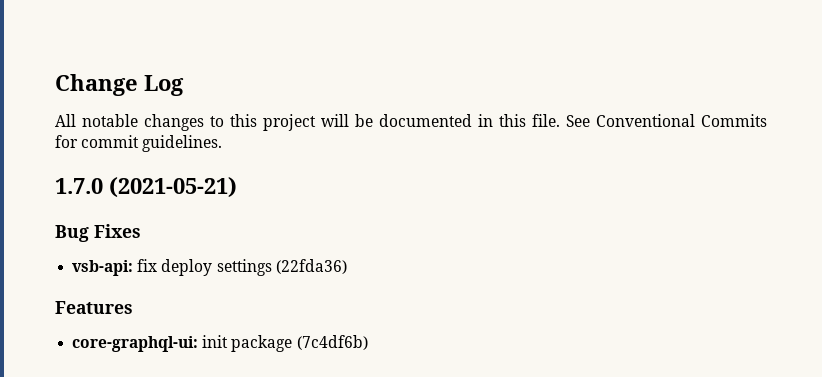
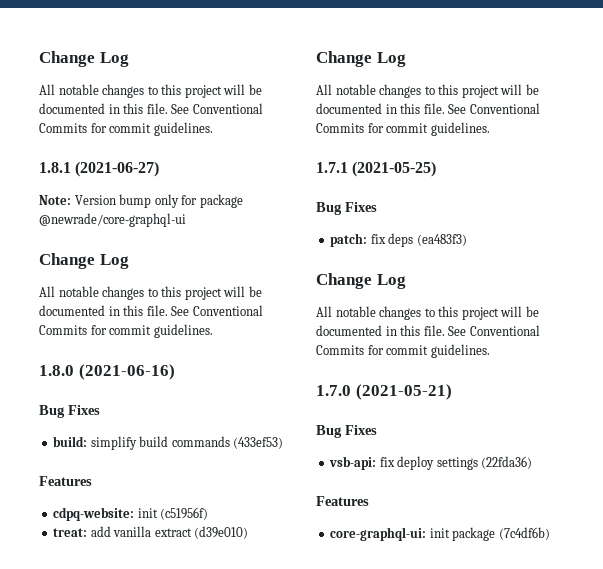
(223, 143) none -> [39,161,160,177] [39,194,243,208] [39,213,186,227] [39,253,129,269] [39,286,262,300] [39,305,263,316] [39,324,213,338] [39,364,175,380] [39,405,100,418] [53,436,284,450] [39,476,92,486] [53,507,209,521] [53,526,249,539] [316,51,406,67] [316,84,539,98] [316,103,540,114] [316,122,490,136] [316,161,437,177] [316,202,377,215] [330,233,467,247] [316,273,406,289] [316,306,539,320] [316,325,540,336] [316,344,490,358] // 1.8.1 (2021-06-27) // Note: Version bump only for package @newrade/core-graphql-ui // Change Log // All notable changes to this project will be documented in this file. See Conventional Commits for commit guidelines. // 1.8.0 (2021-06-16) // Bug Fixes // build: simplify build commands (433ef53) // Features // cdpq-website: init (c51956f) // treat: add vanilla extract (d39e010) // Change Log // All notable changes to this project will be documented in this file. See Conventional Commits for commit guidelines. // 1.7.1 (2021-05-25) // Bug Fixes // patch: fix deps (ea483f3) // Change Log // All notable changes to this project will be documented in this file. See Conventional Commits for commit guidelines.

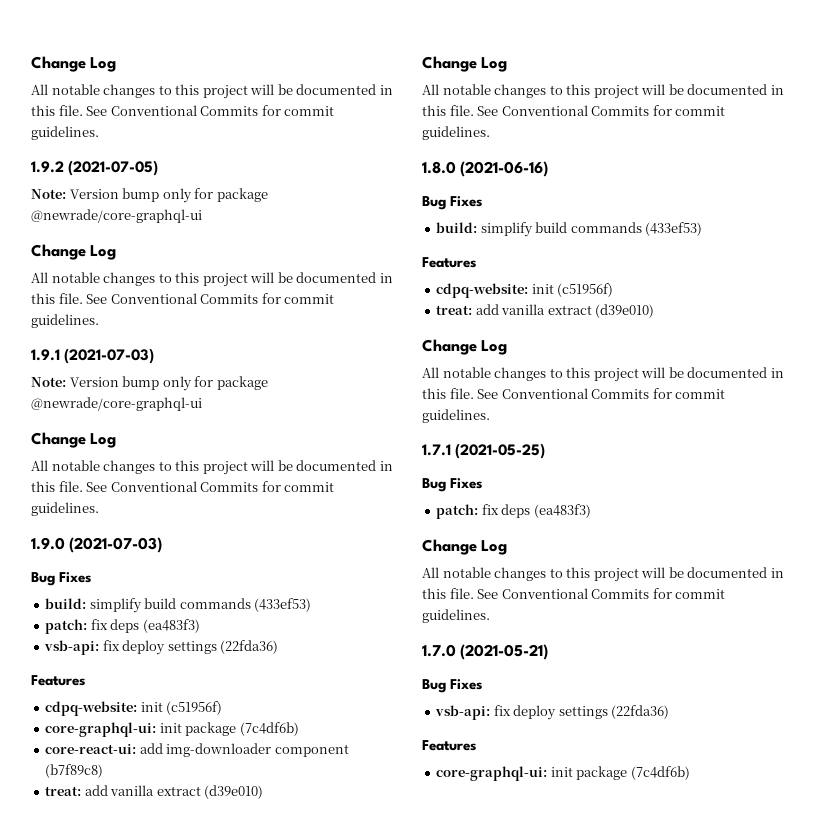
[39,161,160,177] 1.8.1 (2021-06-27) -> [31,160,159,176] 1.9.2 (2021-07-05)
(213, 331) none -> [31,348,155,364] [31,376,268,391] [31,397,202,411] [31,432,117,448] [31,460,393,475] [31,481,335,492] [31,502,99,516] [31,537,163,553] [31,572,92,586] [45,598,312,613] [45,619,200,634] [44,640,279,655] [31,675,85,686] [45,701,223,716] [45,722,299,737] [45,743,349,757] [45,764,104,778] [45,785,264,799] [422,56,508,72] [422,84,784,99] [422,105,726,116] [422,126,490,140] // 1.9.1 (2021-07-03) // Note: Version bump only for package @newrade/core-graphql-ui // Change Log // All notable changes to this project will be documented in this file. See Conventional Commits for commit guidelines. // 1.9.0 (2021-07-03) // Bug Fixes // build: simplify build commands (433ef53) // patch: fix deps (ea483f3) // vsb-api: fix deploy settings (22fda36) // Features // cdpq-website: init (c51956f) // core-graphql-ui: init package (7c4df6b) // core-react-ui: add img-downloader component (b7f89c8) // treat: add vanilla extract (d39e010) // Change Log // All notable changes to this project will be documented in this file. See Conventional Commits for commit guidelines.

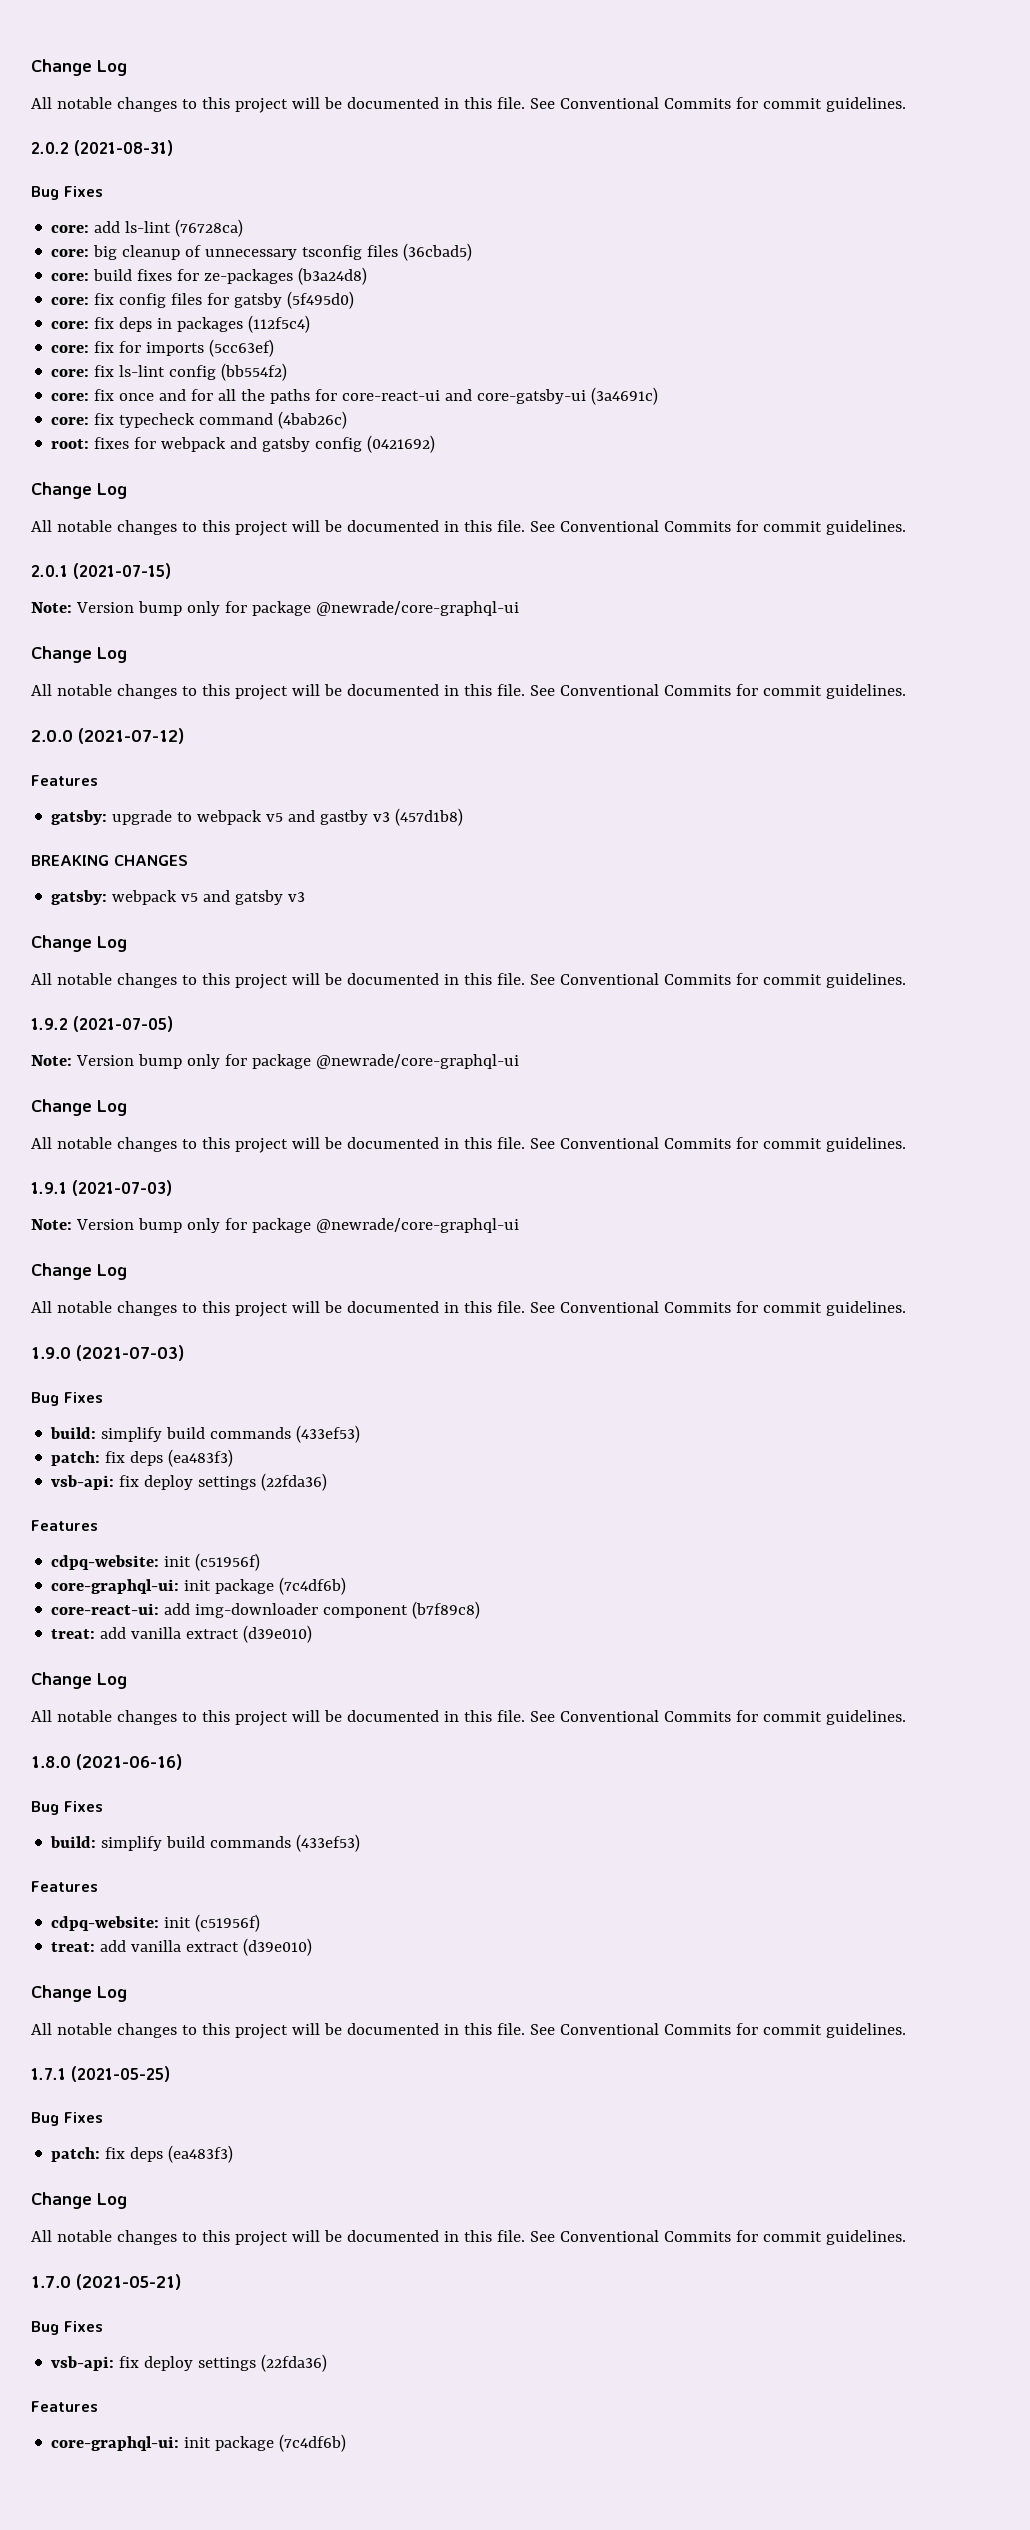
(99, 133) none -> [31,140,173,156] [31,186,103,200] [51,219,244,237] [51,243,473,261] [51,267,368,285] [51,291,355,309] [51,315,311,333] [51,339,275,357] [51,363,288,381] [51,387,659,405] [51,411,348,429] [51,435,436,453] [31,482,127,499] [31,520,906,536] [31,563,171,579] [31,601,519,616] [31,646,127,663] [31,684,906,700] [31,728,184,744] [31,775,98,786] [51,808,464,826] [31,855,188,866] [51,890,306,905] [31,935,127,952] [31,973,906,989] // 2.0.2 (2021-08-31) // Bug Fixes // core: add ls-lint (76728ca) // core: big cleanup of unnecessary tsconfig files (36cbad5) // core: build fixes for ze-packages (b3a24d8) // core: fix config files for gatsby (5f495d0) // core: fix deps in packages (112f5c4) // core: fix for imports (5cc63ef) // core: fix ls-lint config (bb554f2) // core: fix once and for all the paths for core-react-ui and core-gatsby-ui (3a4691c) // core: fix typecheck command (4bab26c) // root: fixes for webpack and gatsby config (0421692) // Change Log // All notable changes to this project will be documented in this file. See Conventional Commits for commit guidelines. // 2.0.1 (2021-07-15) // Note: Version bump only for package @newrade/core-graphql-ui // Change Log // All notable changes to this project will be documented in this file. See Conventional Commits for commit guidelines. // 2.0.0 (2021-07-12) // Features // gatsby: upgrade to webpack v5 and gastby v3 (457d1b8) // BREAKING CHANGES // gatsby: webpack v5 and gatsby v3 // Change Log // All notable changes to this project will be documented in this file. See Conventional Commits for commit guidelines.

